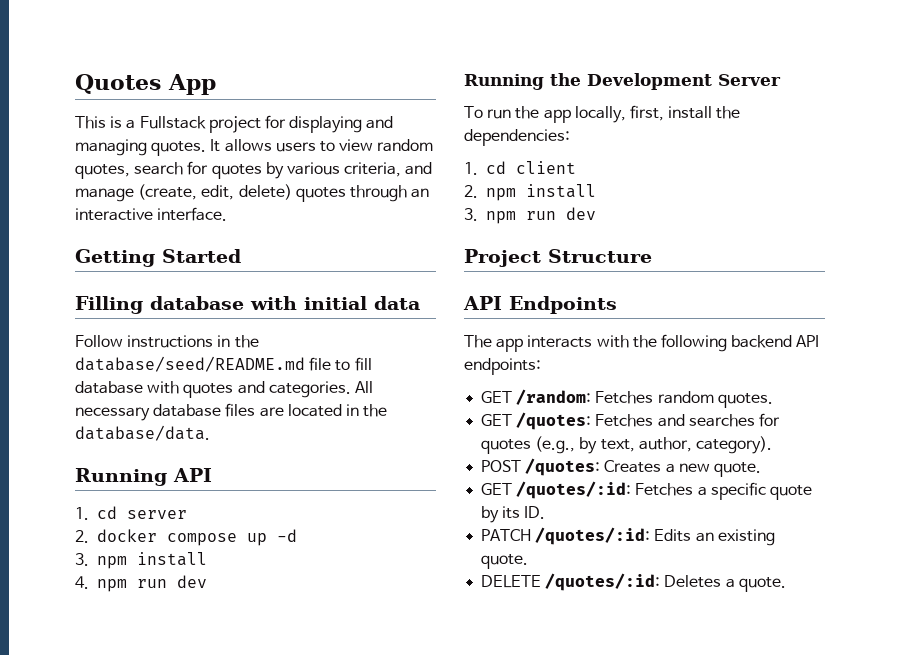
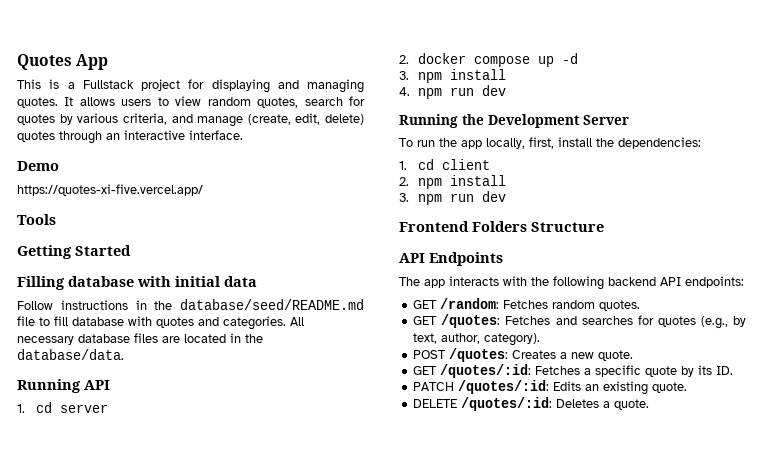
(228, 214) none -> [17,161,59,171] [17,184,203,196] [17,214,56,225] // Demo // https://quotes-xi-five.vercel.app/ // Tools
[464,249,541,267] Project -> [399,221,527,232] Frontend Folders

